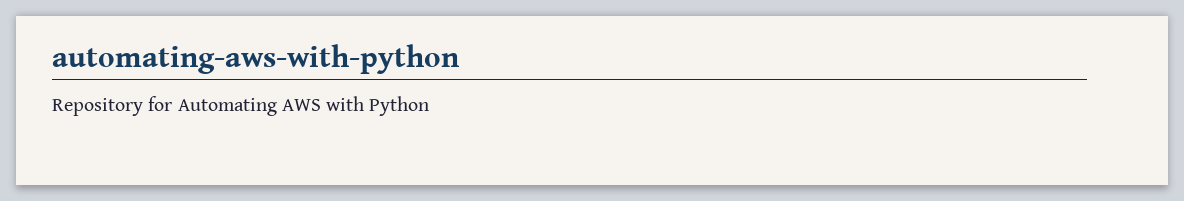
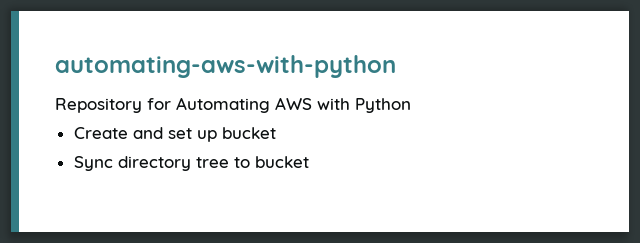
(430, 106) none -> [73,127,276,142] [73,156,309,171] // Create and set up bucket // Sync directory tree to bucket

